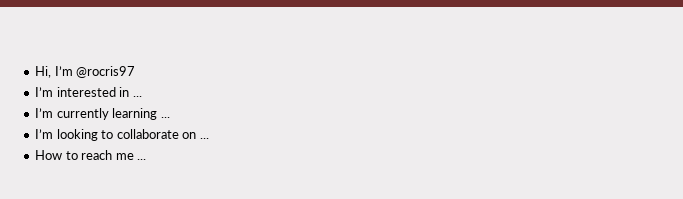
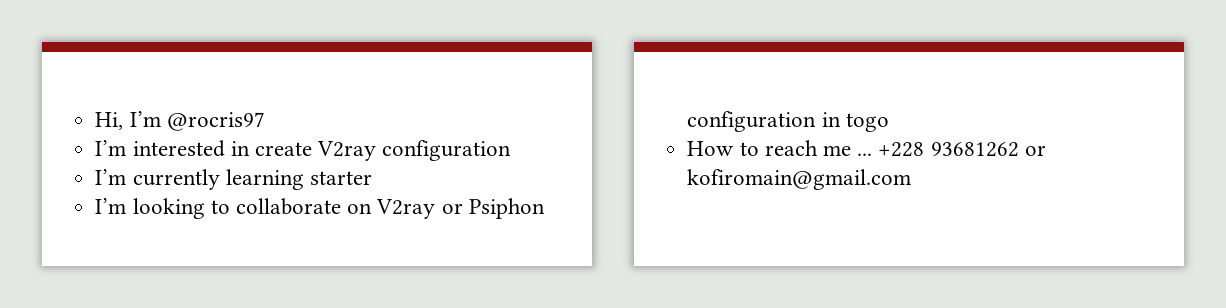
[132,96,142,97] ... -> [254,140,512,161] create V2ray configuration
[160,117,170,118] ... -> [309,171,372,185] starter
[199,138,209,139] ... -> [376,198,545,219] [687,111,889,132] V2ray or Psiphon configuration in togo
(147, 159) none -> [878,142,1046,157] [687,169,912,190] +228 93681262 or kofiromain@gmail.com

